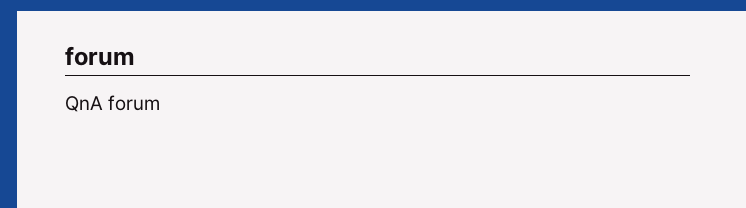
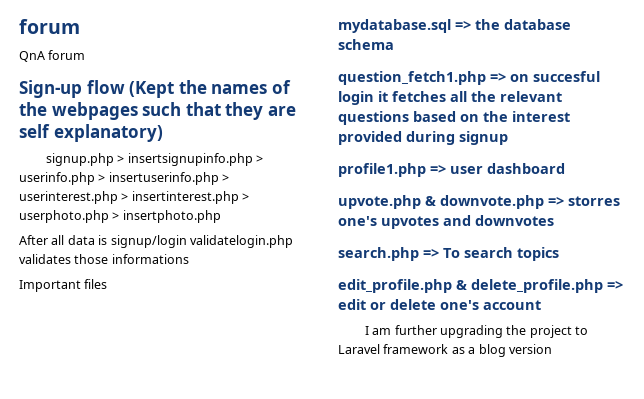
(161, 103) none -> [19,80,291,98] [19,102,296,120] [19,124,163,142] [45,153,263,166] [19,172,230,185] [19,191,250,204] [19,210,221,223] [19,235,293,248] [19,254,189,264] [19,279,108,292] [338,19,571,33] [338,39,394,50] [338,71,600,85] [338,91,562,105] [338,111,570,125] [338,131,508,145] [338,163,565,177] [338,195,620,209] [338,215,554,229] [338,247,559,261] [338,279,623,293] [338,299,541,310] [364,325,589,338] [338,344,552,357] // Sign-up flow (Kept the names of the webpages such that they are self explanatory) // signup.php > insertsignupinfo.php > userinfo.php > insertuserinfo.php > userinterest.php > insertinterest.php > userphoto.php > insertphoto.php // After all data is signup/login validatelogin.php validates those informations // Important files // mydatabase.sql => the database schema // question_fetch1.php => on succesful login it fetches all the relevant questions based on the interest provided during signup // profile1.php => user dashboard // upvote.php & downvote.php => storres one's upvotes and downvotes // search.php => To search topics // edit_profile.php & delete_profile.php => edit or delete one's account // I am further upgrading the project to Laravel framework as a blog version

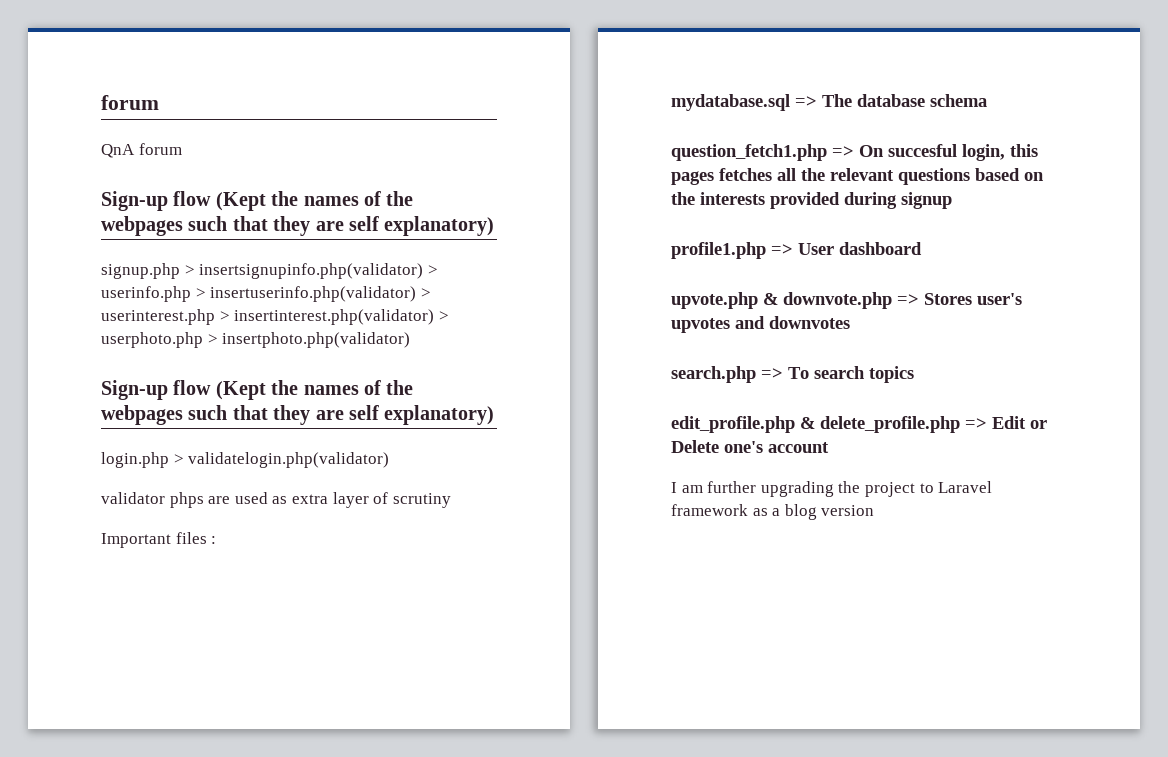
[127,153,253,166] insertsignupinfo.php -> [199,263,424,279] insertsignupinfo.php(validator)
[108,172,219,185] insertuserinfo.php -> [210,286,417,302] insertuserinfo.php(validator)
[131,191,239,204] insertinterest.php -> [234,309,435,325] insertinterest.php(validator)
[122,210,221,223] [19,235,293,248] [19,254,189,264] insertphoto.php // After all data is signup/login validatelogin.php validates those informations -> [222,332,411,348] [101,380,414,400] [101,405,495,425] [101,452,390,468] [101,492,451,508] insertphoto.php(validator) // Sign-up flow (Kept the names of the webpages such that they are self explanatory) // login.php > validatelogin.php(validator) // validator phps are used as extra layer of scrutiny
(108, 284) none -> [211,536,217,544] :
[475,19,500,30] the -> [822,94,852,107] The
[510,71,600,82] [338,91,388,105] on succesful login it -> [859,144,1038,161] [671,171,714,185] On succesful login, this pages
[512,111,570,122] interest -> [700,192,765,205] interests
[450,166,483,174] user -> [798,243,834,255] User
[568,196,620,206] [338,216,377,226] storres one's -> [924,293,1022,305] Stores user's
[338,299,436,310] edit or delete -> [992,416,1047,429] [671,440,719,453] Edit or Delete

